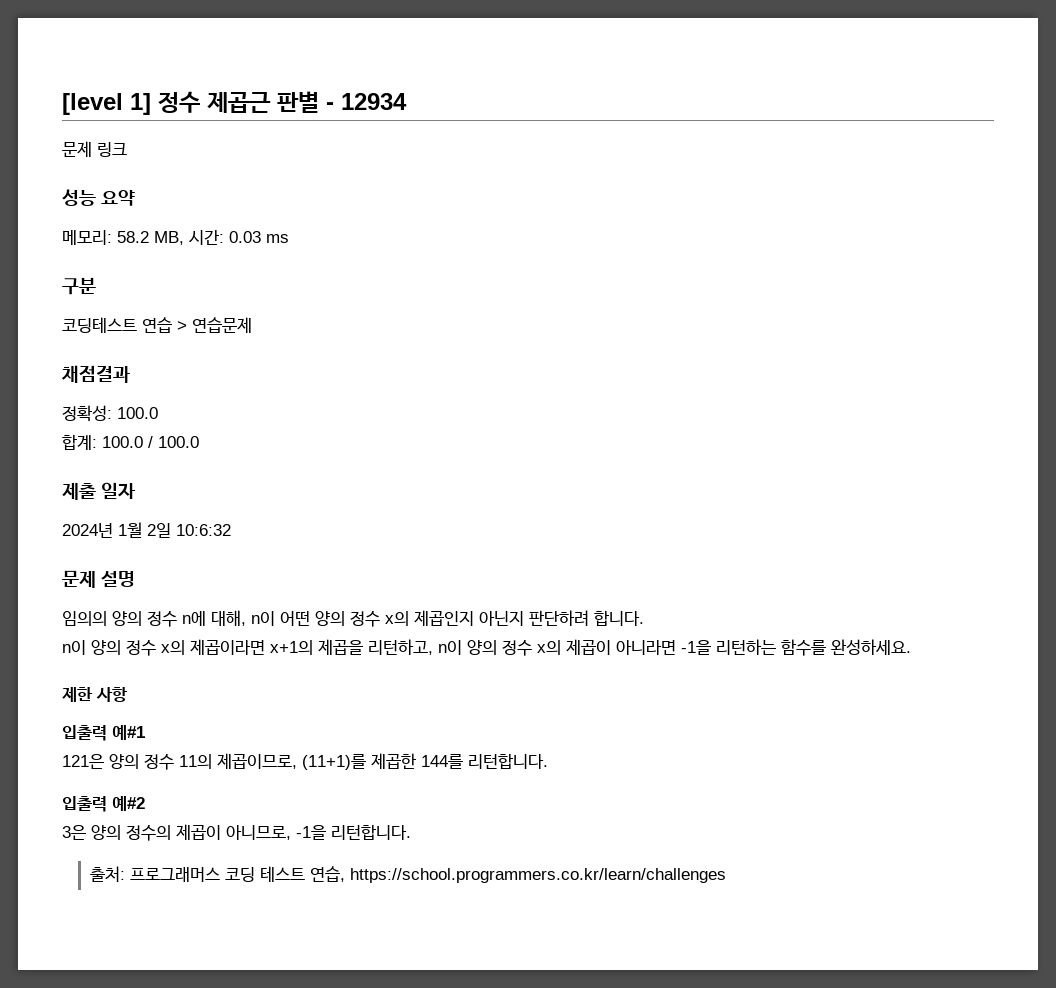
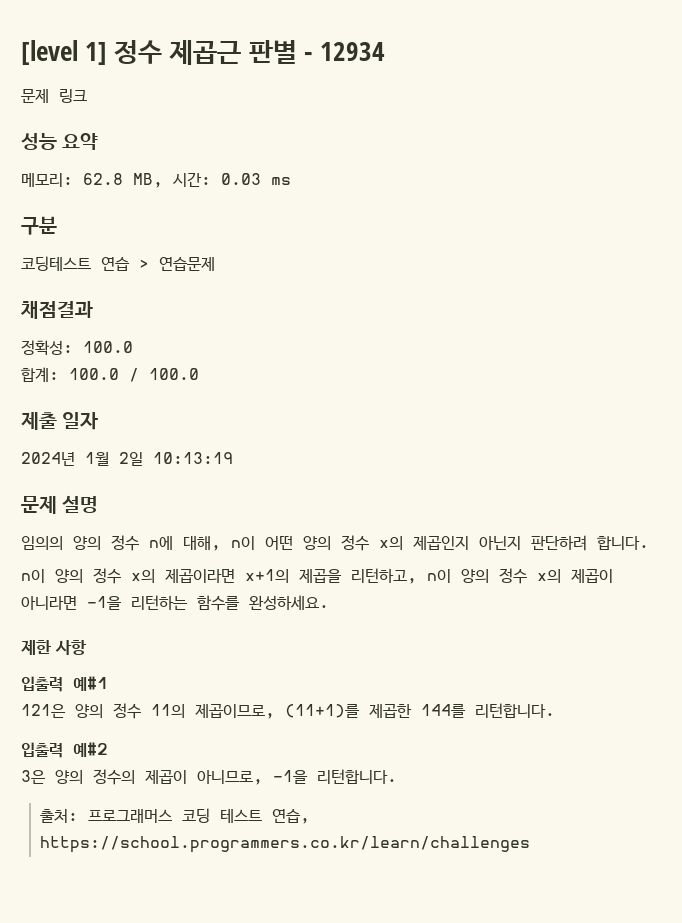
[117,231,149,243] 58.2 -> [83,173,123,185] 62.8
[176,524,231,536] 10:6:32 -> [153,452,233,464] 10:13:19

